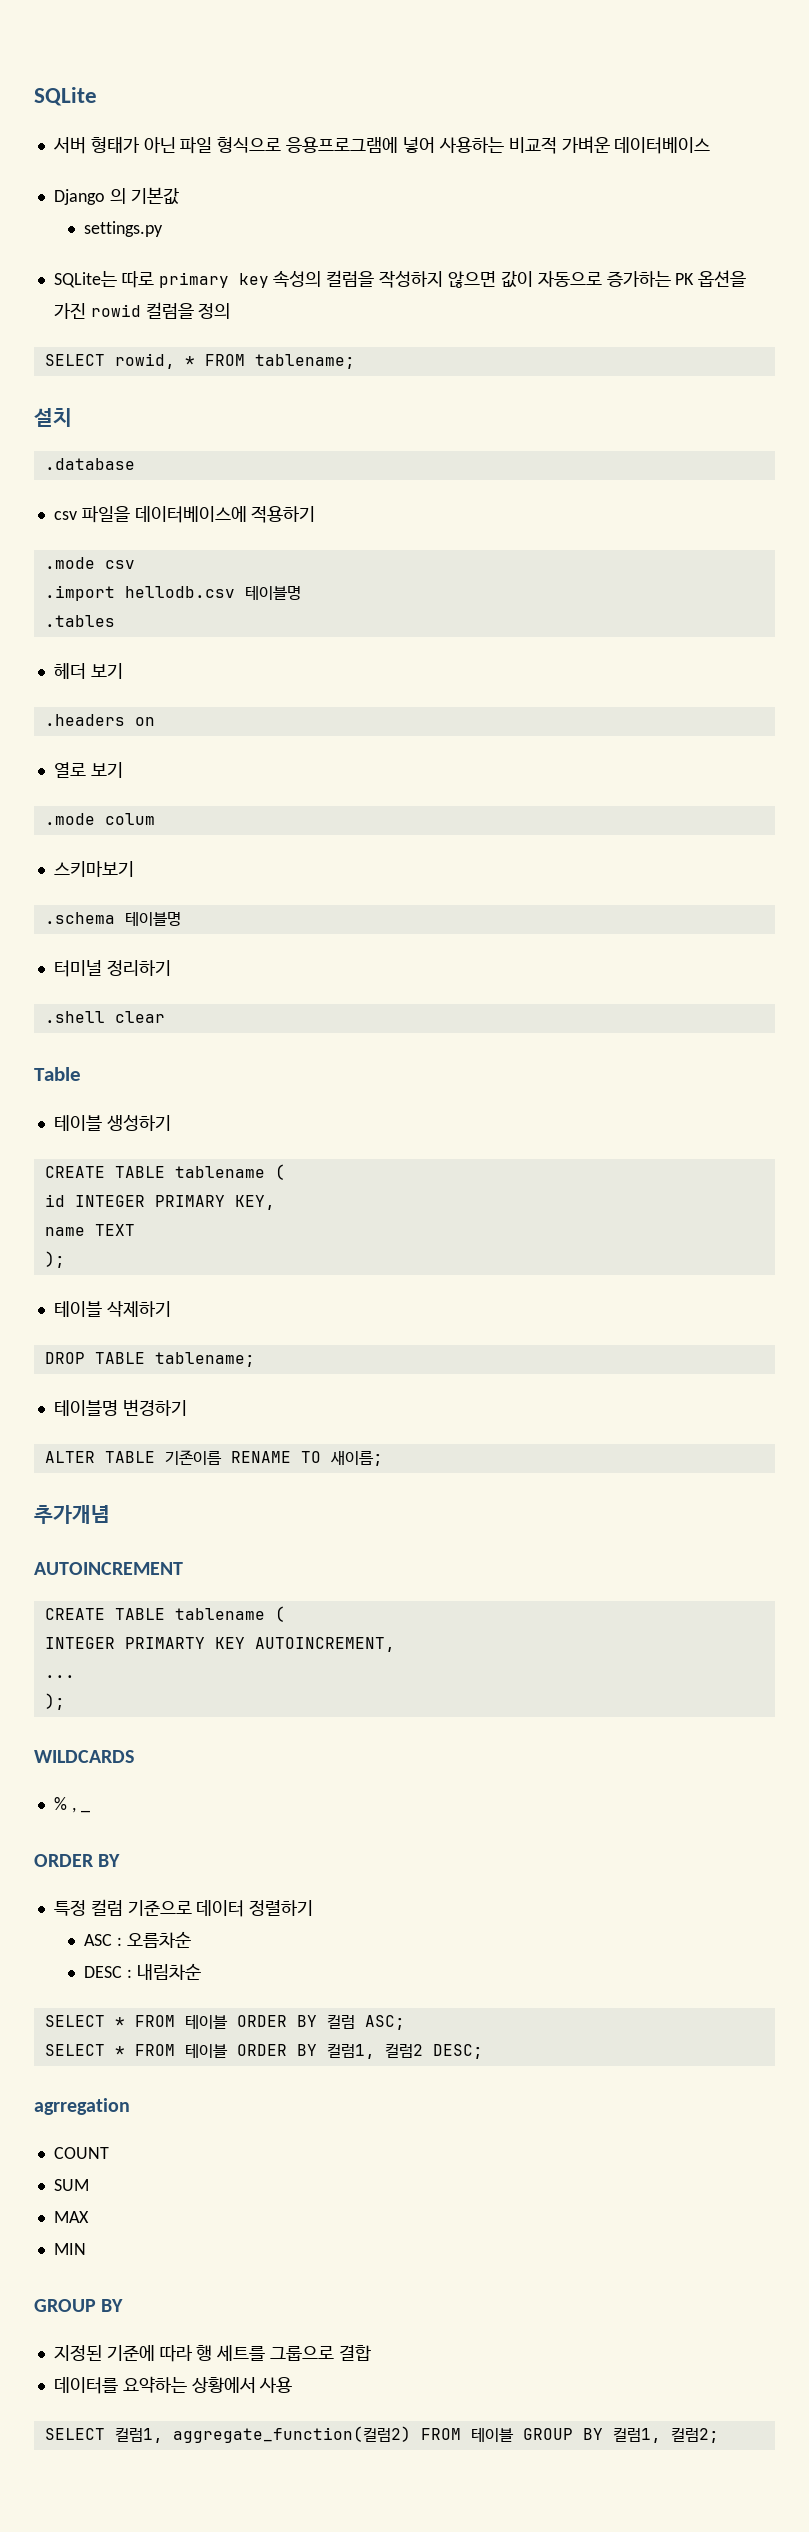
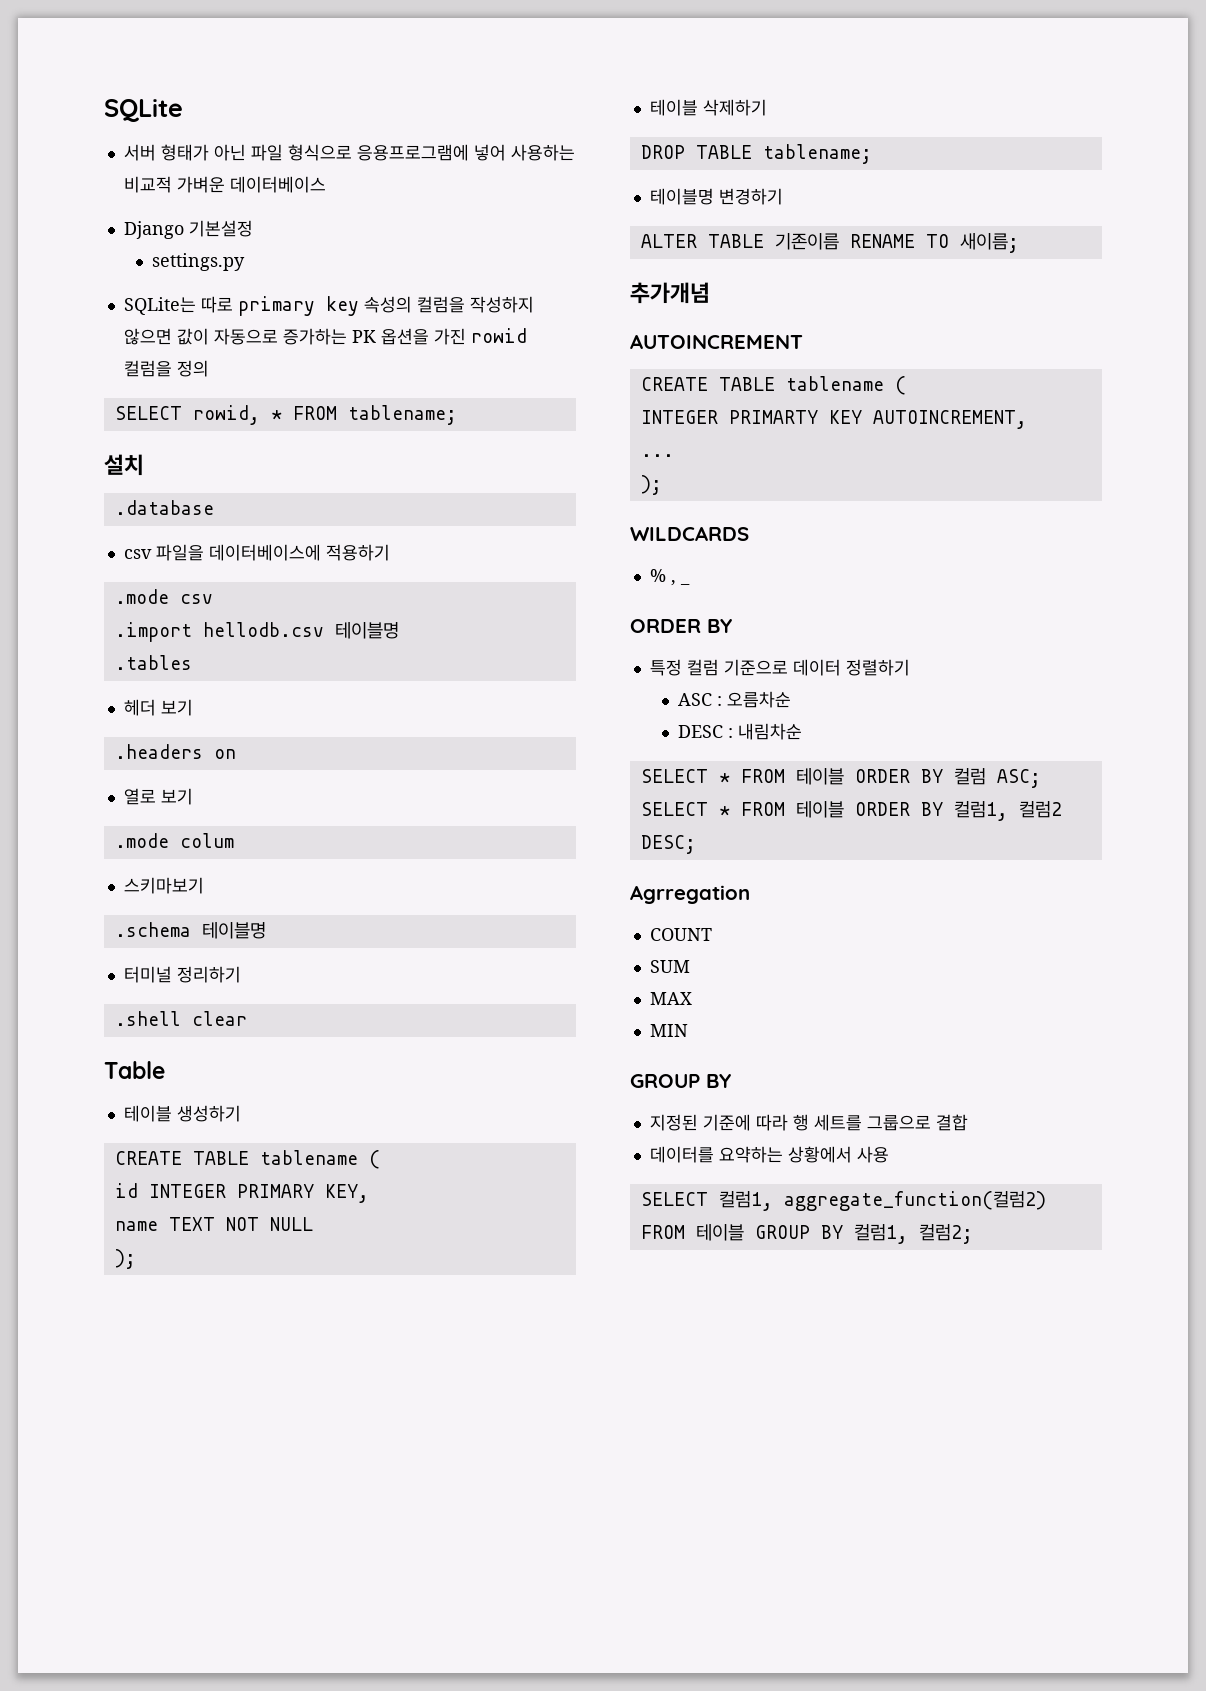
[109,187,179,205] 의 기본값 -> [188,220,253,237] 기본설정
(135, 1230) none -> [225,1217,313,1231] NOT NULL
[34,2098,130,2115] agrregation -> [630,885,750,904] Agrregation

